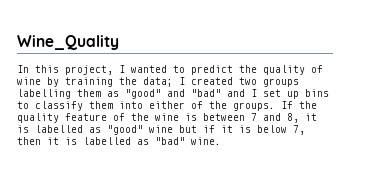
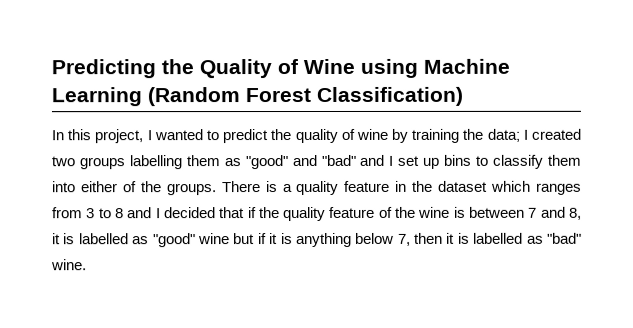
[17,35,119,50] Wine_Quality -> [51,58,510,79] [51,86,463,107] Predicting the Quality of Wine using Machine Learning (Random Forest Classification)
[281,101,293,109] If -> [221,180,583,196] [52,207,257,219] There is a quality feature in the dataset which ranges from 3 to 8 and I decided that if
(251, 129) none -> [295,232,352,248] anything

